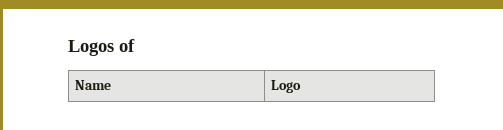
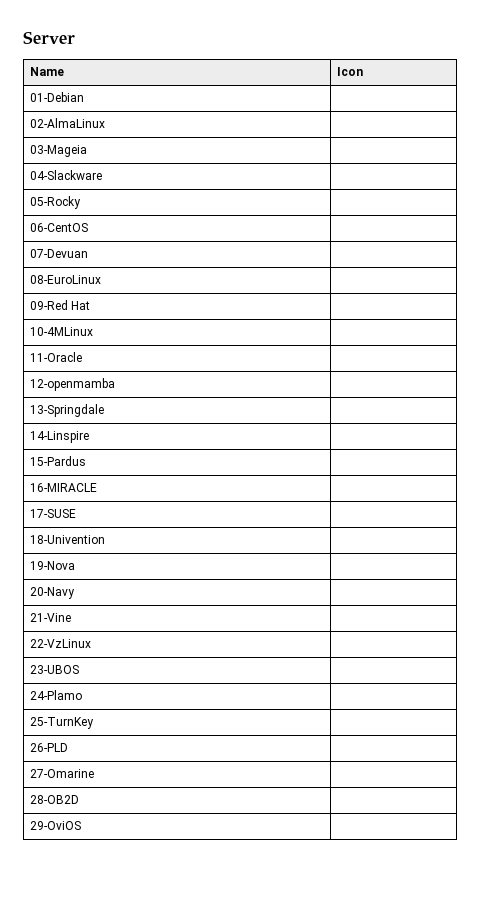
[68,39,135,56] Logos of -> [23,31,75,44] Server
[270,80,301,93] Logo -> [336,67,363,76] [29,92,84,102] [29,118,105,128] [29,145,87,157] [29,170,102,180] [29,196,81,209] [29,223,88,232] [29,249,88,258] [29,275,101,284] [29,300,91,310] [29,327,93,336] [29,352,82,362] [29,378,115,391] [29,404,104,417] [29,431,89,443] [29,456,86,466] [29,483,97,492] [29,509,76,518] [29,535,105,544] [29,561,75,570] [29,587,75,599] [29,613,71,622] [29,639,91,648] [29,665,79,674] [29,690,82,700] [29,717,94,729] [29,743,68,752] [29,769,94,778] [29,795,79,804] [29,821,81,830] Icon // 01-Debian | // 02-AlmaLinux | // 03-Mageia | // 04-Slackware | // 05-Rocky | // 06-CentOS | // 07-Devuan | // 08-EuroLinux | // 09-Red Hat | // 10-4MLinux | // 11-Oracle | // 12-openmamba | // 13-Springdale | // 14-Linspire | // 15-Pardus | // 16-MIRACLE | // 17-SUSE | // 18-Univention | // 19-Nova | // 20-Navy | // 21-Vine | // 22-VzLinux | // 23-UBOS | // 24-Plamo | // 25-TurnKey | // 26-PLD | // 27-Omarine | // 28-OB2D | // 29-OviOS |

